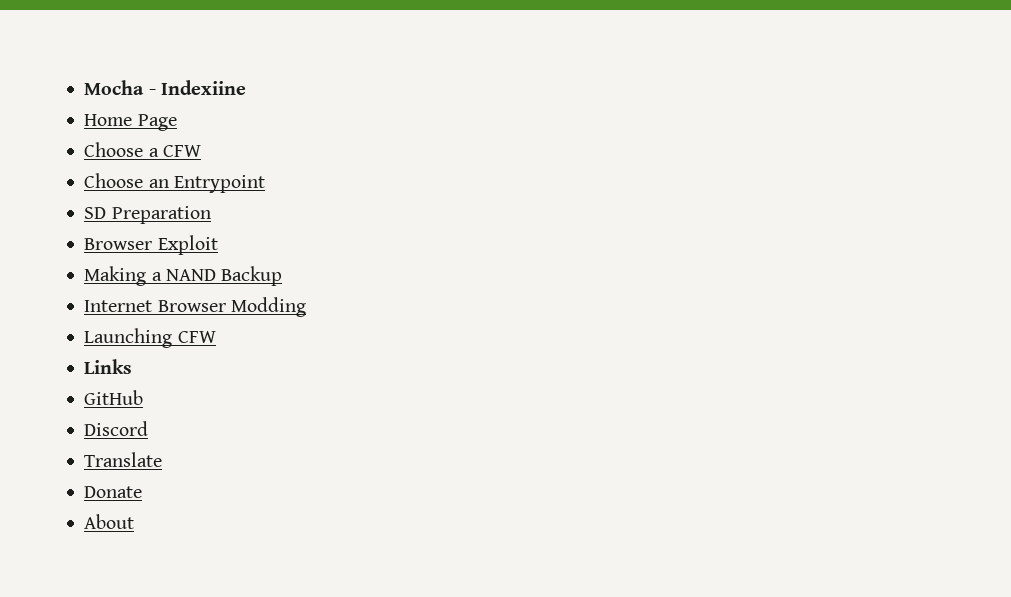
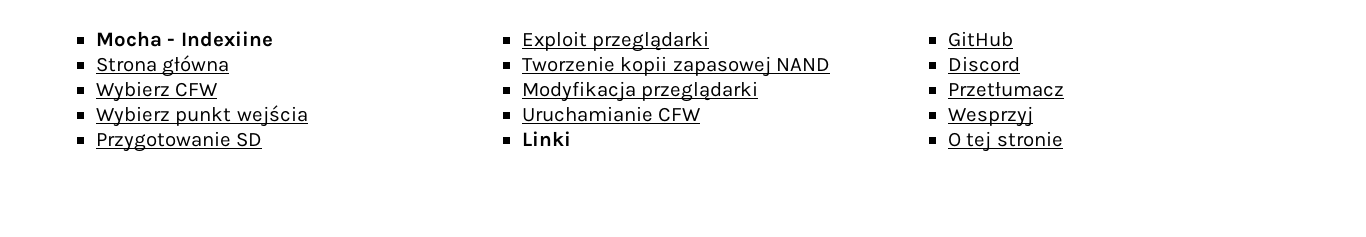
[84,114,177,131] [84,142,201,157] [84,173,265,193] Home Page // Choose a CFW // Choose an Entrypoint // -> [95,55,230,77] [95,81,219,102] [95,105,308,127] [95,131,231,152] Strona główna // Wybierz CFW // Wybierz punkt wejścia // Przygotowanie
[111,206,211,224] [84,238,153,250] Preparation // Browser -> (263, 139) //
[84,266,283,286] [84,297,306,317] [84,328,216,348] [84,359,133,374] // Making a NAND Backup // Internet Browser Modding // Launching CFW // Links -> [592,31,710,52] [521,56,831,77] [521,81,759,102] [521,106,702,122] [521,131,571,146] przeglądarki // Tworzenie kopii zapasowej NAND // Modyfikacja przeglądarki // Uruchamianie CFW // Linki
[84,452,163,467] [84,486,143,498] [84,514,135,529] Translate // Donate // About -> [947,82,1064,97] [947,106,1033,127] [947,131,1063,152] Przetłumacz // Wesprzyj // O tej stronie

